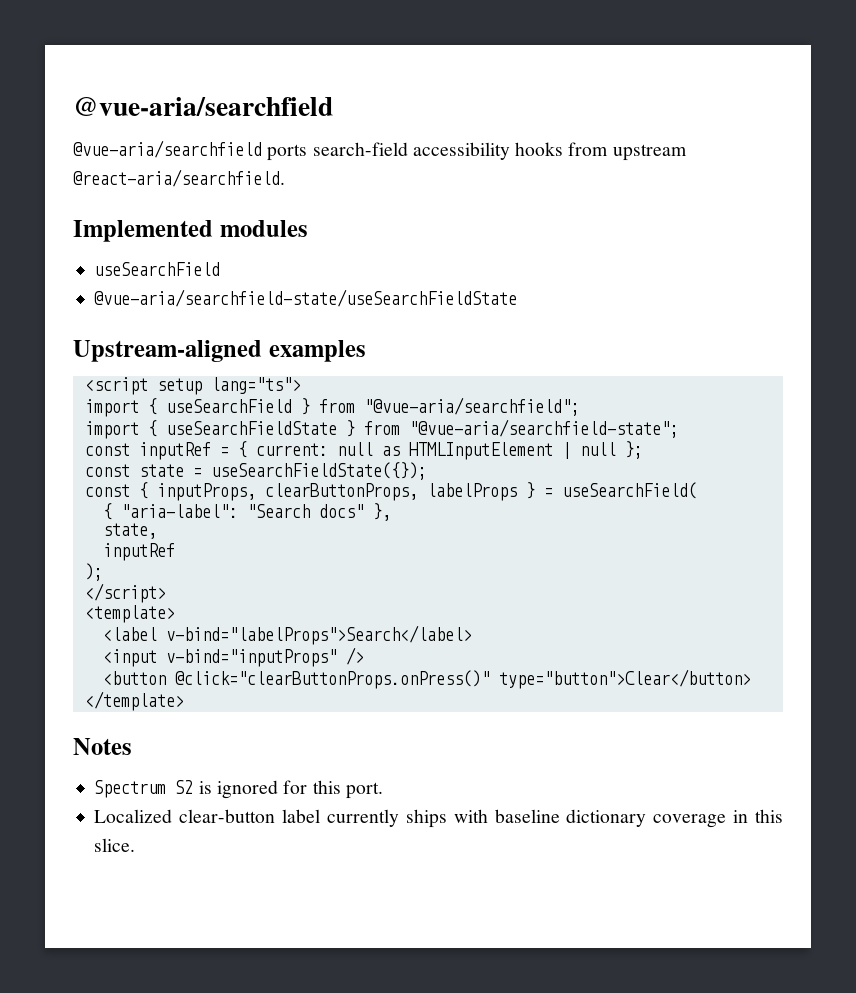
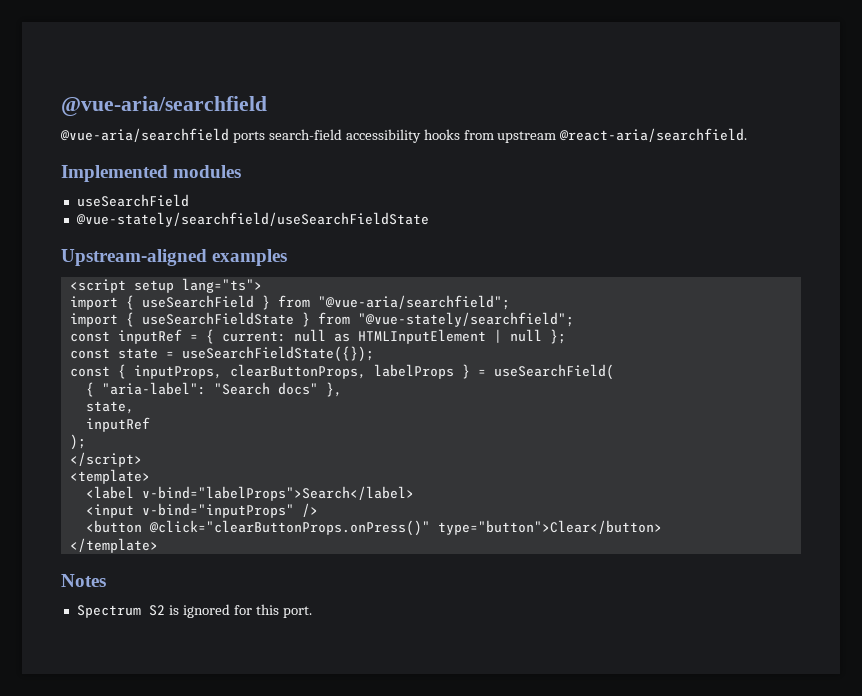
[94,289,518,307] @vue-aria/searchfield-state/useSearchFieldState -> [75,212,429,227] @vue-stately/searchfield/useSearchFieldState
[408,419,679,438] "@vue-aria/searchfield-state"; -> [357,312,574,327] "@vue-stately/searchfield";
[94,809,784,828] [94,838,136,852] // Localized clear-button label currently ships with baseline dictionary coverage in this slice. -> (312, 612) none

